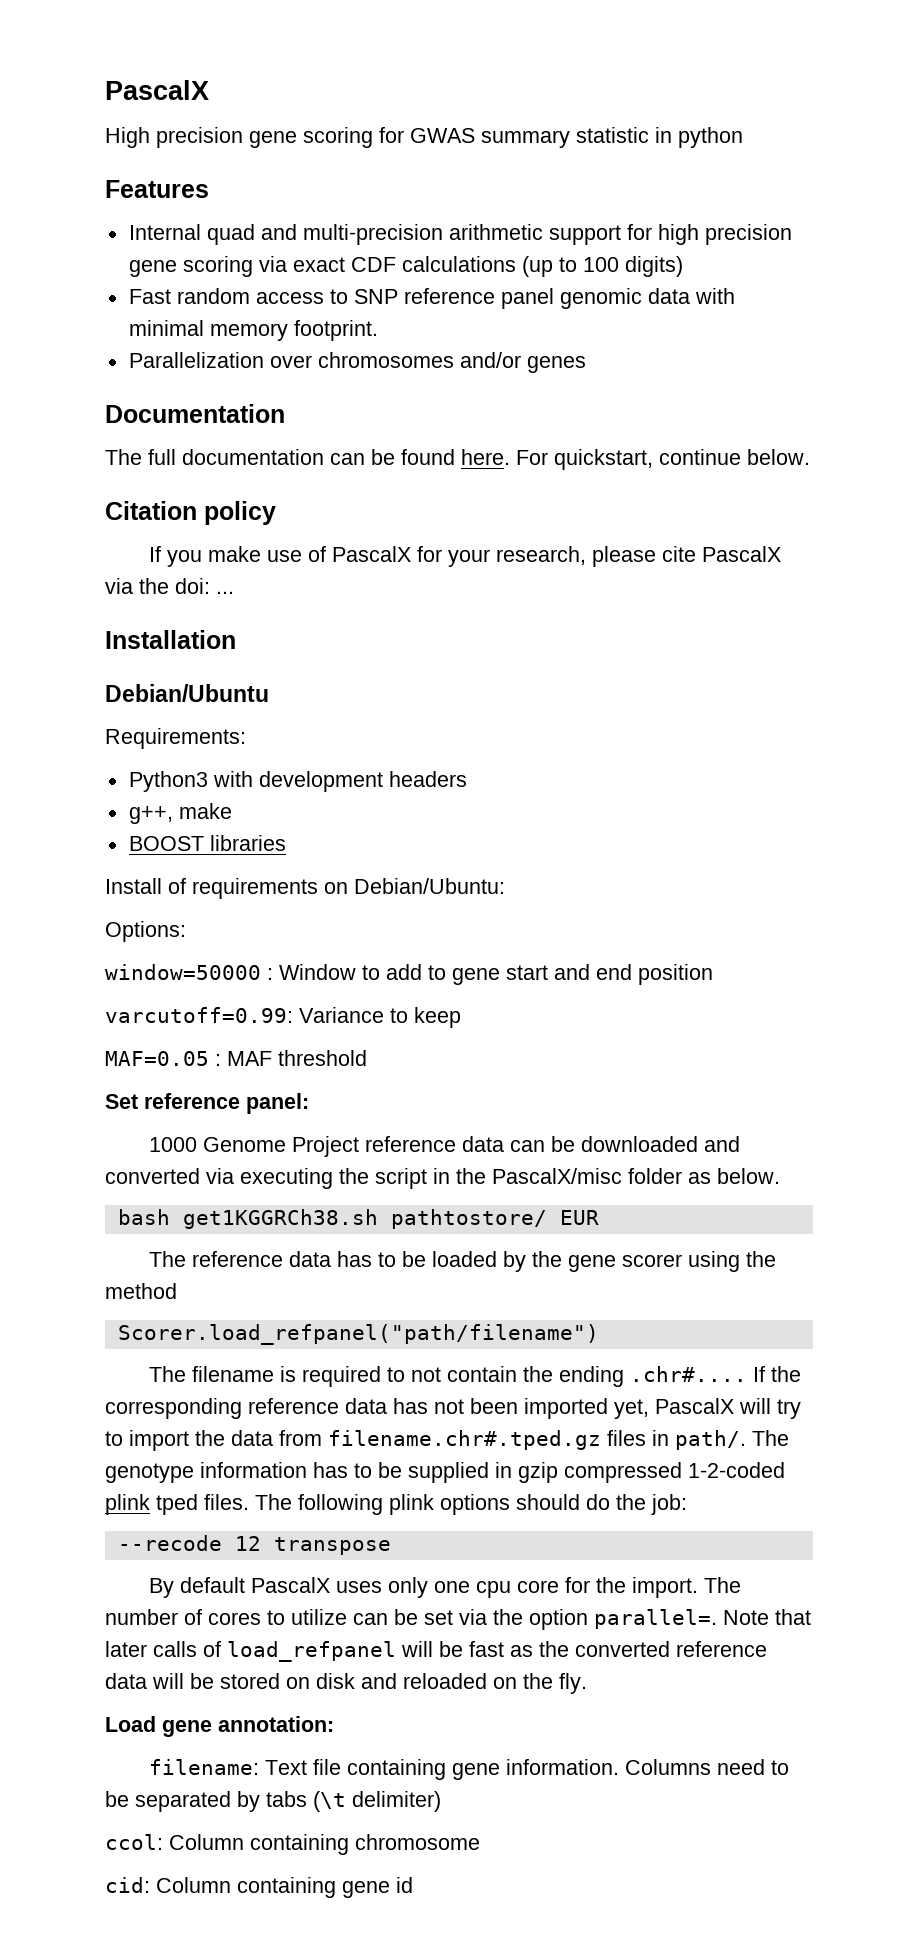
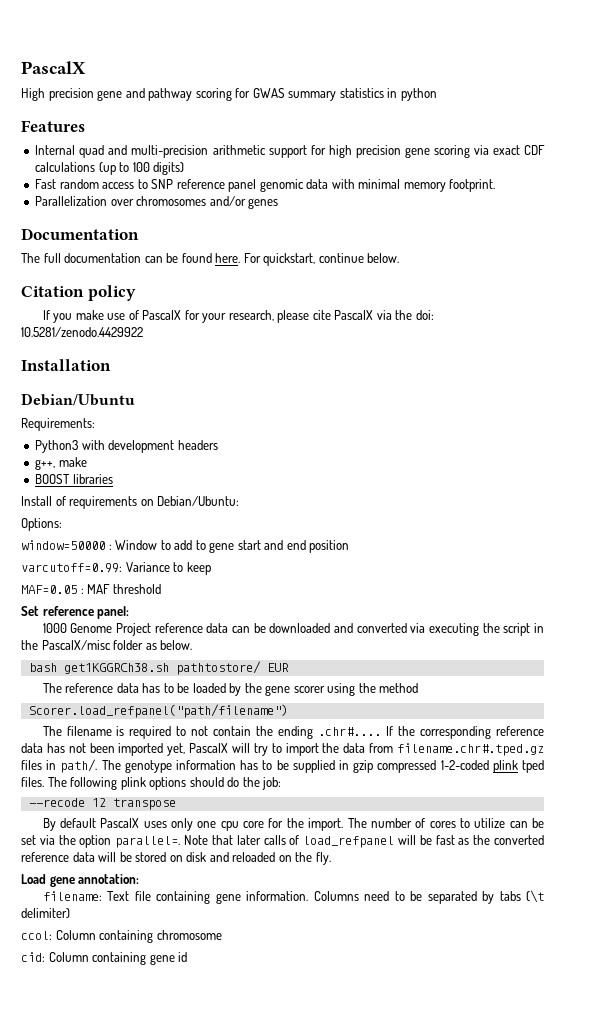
(297, 139) none -> [125,88,193,101] and pathway
[576,127,649,143] statistic -> [339,88,384,98] statistics
[216,591,234,594] ... -> [21,327,143,337] 10.5281/zenodo.4429922

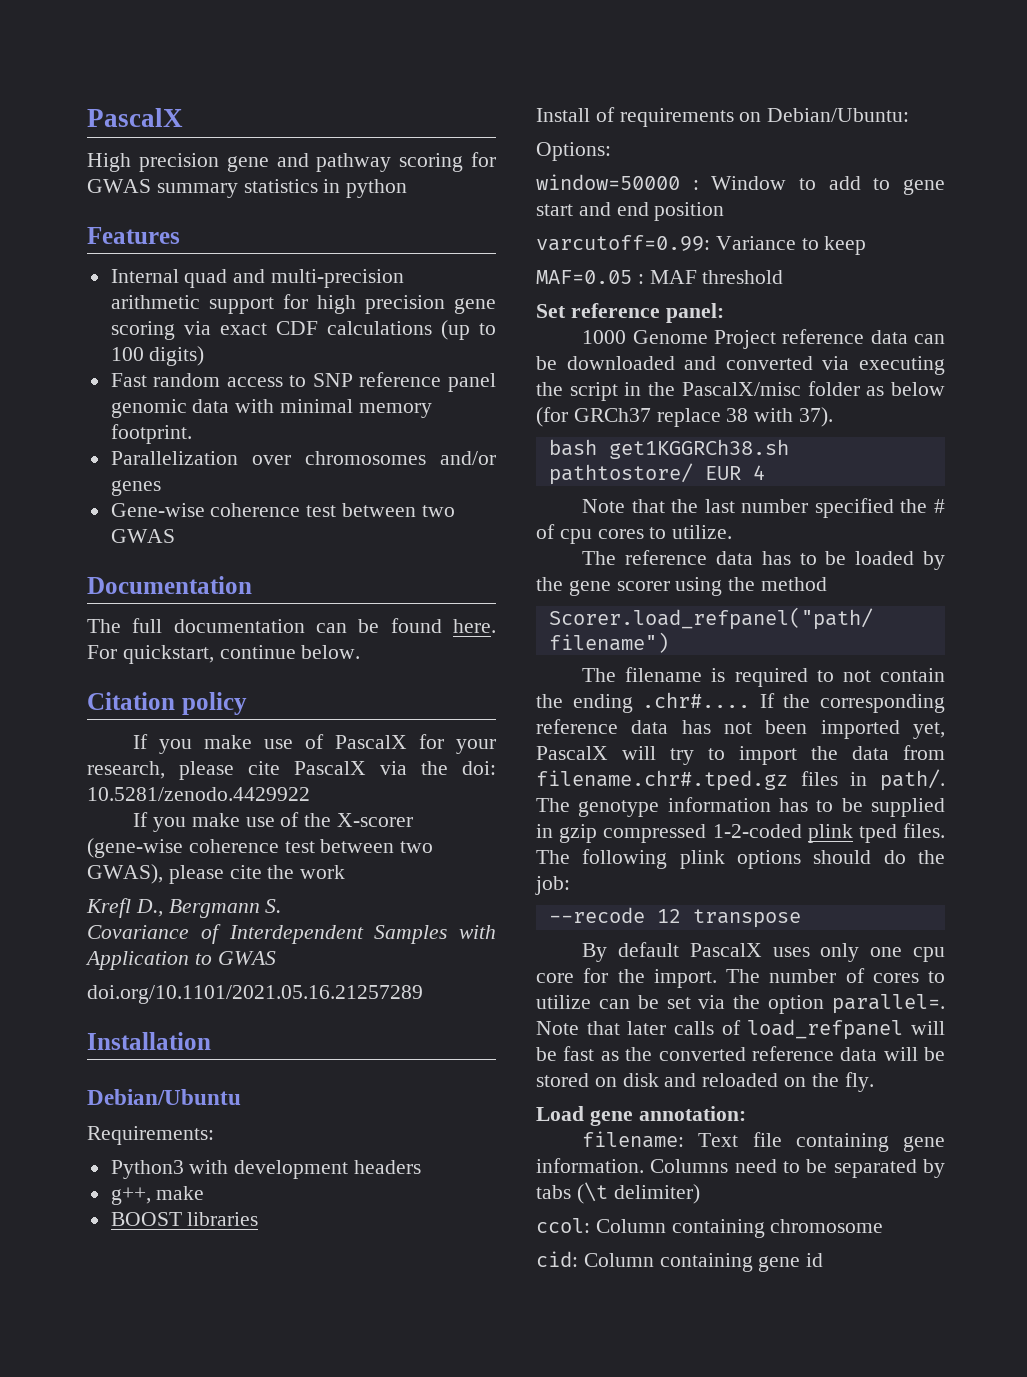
(279, 203) none -> [110,503,455,517] [110,529,175,543] // Gene-wise coherence test between two GWAS
(143, 332) none -> [133,812,414,832] [87,838,434,858] [87,864,346,884] [86,898,282,918] [87,924,496,944] [85,951,276,970] [87,985,423,1004] // If you make use of the X-scorer (gene-wise coherence test between two GWAS), please cite the work // Krefl D., Bergmann S. // Covariance of Interdependent Samples with Application to GWAS // doi.org/10.1101/2021.05.16.21257289
[160,640,193,650] [28,661,289,675] below. // bash get1KGGRCh38.sh pathtostore/ EUR -> [891,382,945,396] [536,407,834,427] [548,439,789,459] [548,463,765,485] [582,498,945,518] [536,524,733,544] below (for GRCh37 replace 38 with 37). // bash get1KGGRCh38.sh pathtostore/ EUR 4 // Note that the last number specified the # of cpu cores to utilize.

